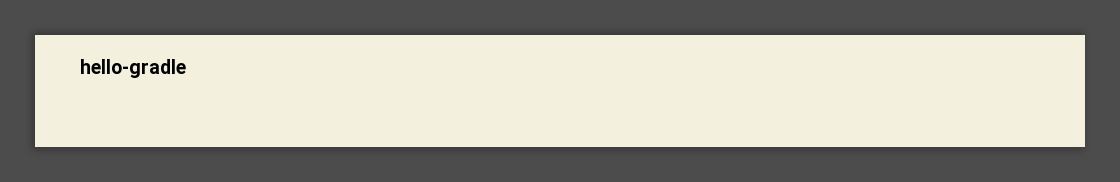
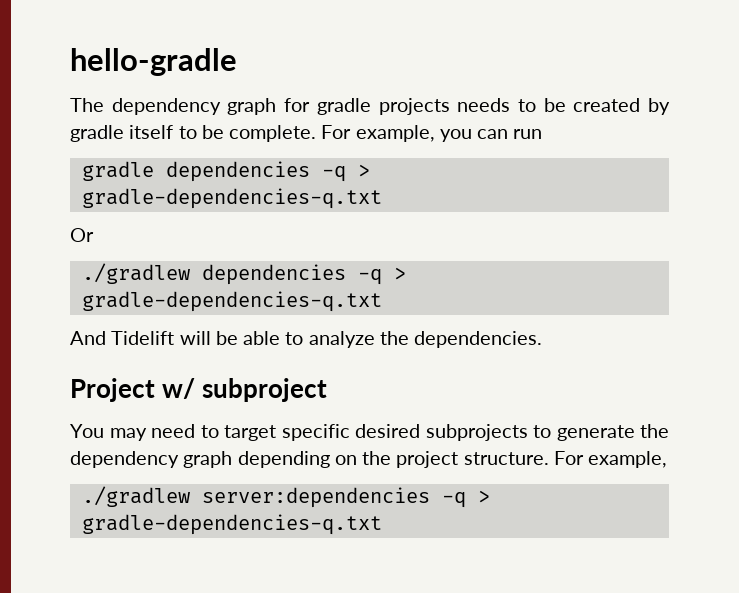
(186, 68) none -> [70,98,670,115] [70,125,543,142] [81,161,370,182] [81,188,382,209] [70,228,94,242] [81,263,406,285] [81,291,382,312] [70,331,543,348] [70,378,328,402] [70,424,669,441] [70,451,668,468] [81,486,490,508] [81,514,382,535] // The dependency graph for gradle projects needs to be created by gradle itself to be complete. For example, you can run // gradle dependencies -q > gradle-dependencies-q.txt // Or // ./gradlew dependencies -q > gradle-dependencies-q.txt // And Tidelift will be able to analyze the dependencies. // Project w/ subproject // You may need to target specific desired subprojects to generate the dependency graph depending on the project structure. For example, // ./gradlew server:dependencies -q > gradle-dependencies-q.txt

